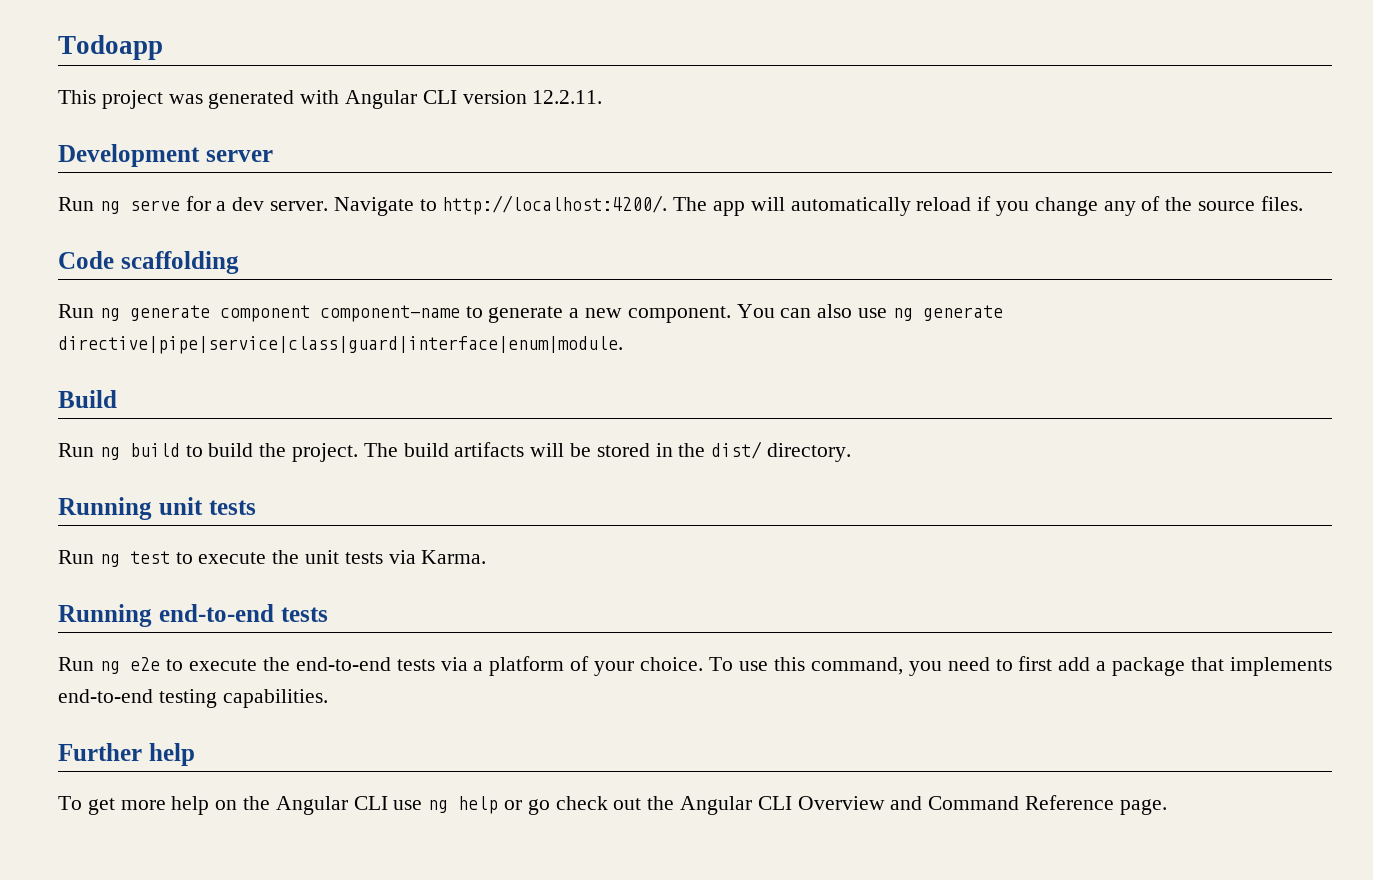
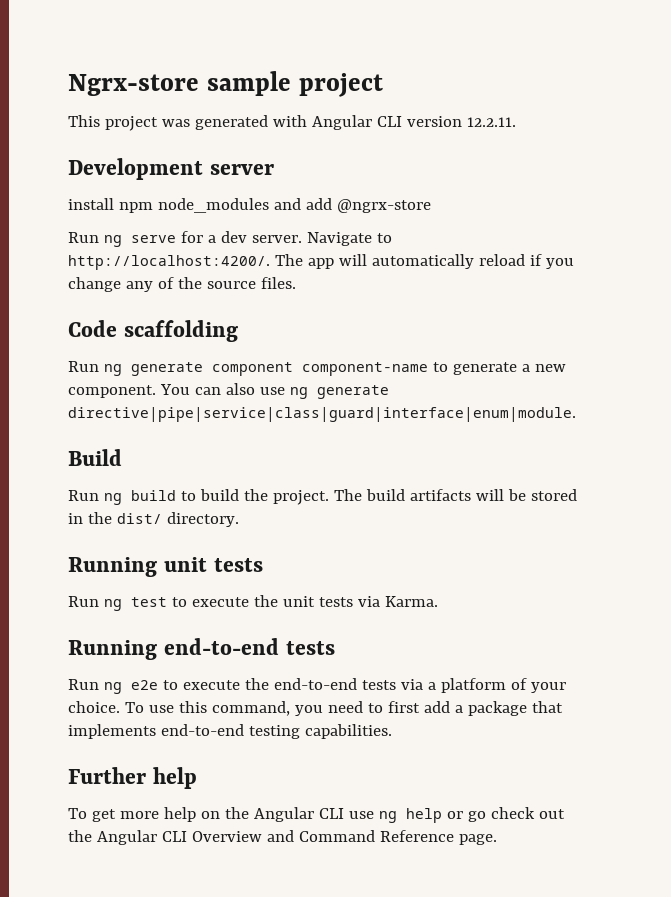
[58,35,163,60] Todoapp -> [68,71,383,97] Ngrx-store sample project
(273, 156) none -> [68,198,431,213] // install npm node_modules and add @ngrx-store

